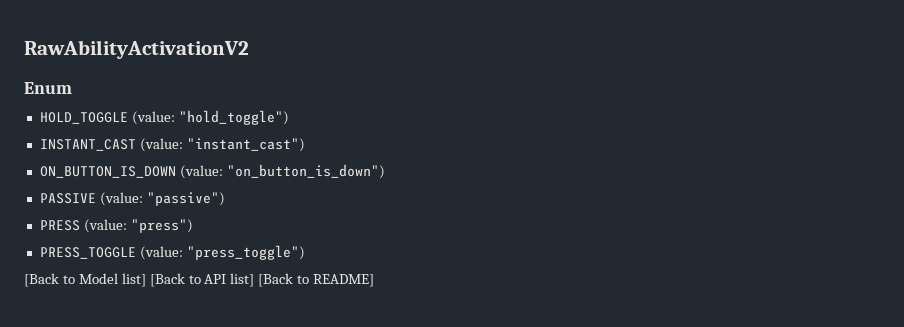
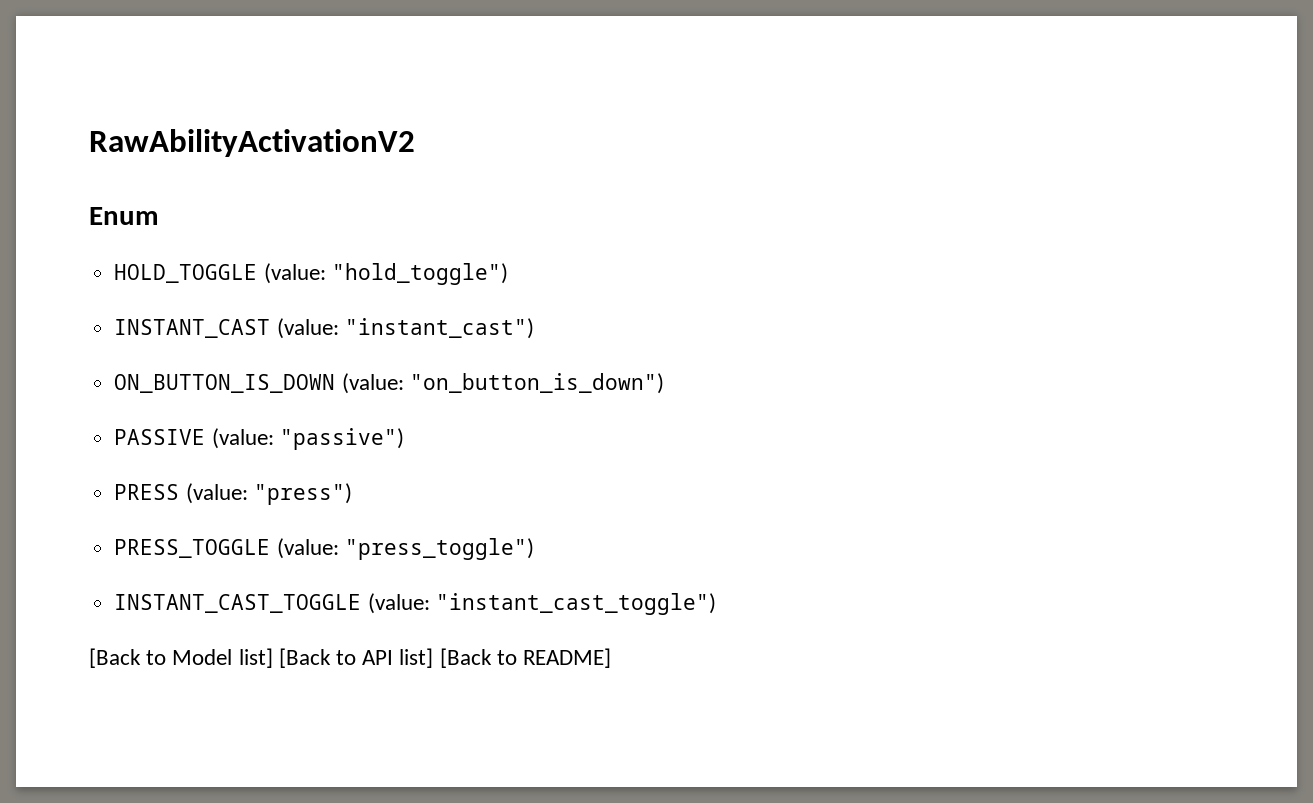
(305, 252) none -> [114,593,716,615] // INSTANT_CAST_TOGGLE (value: "instant_cast_toggle")

